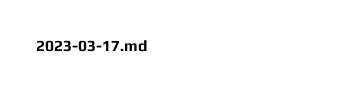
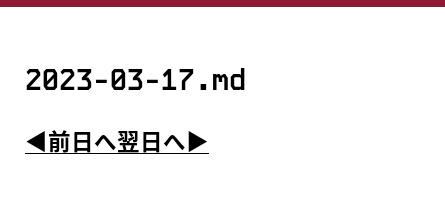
(147, 46) none -> [25,130,209,153] // ◀前日へ翌日へ▶

